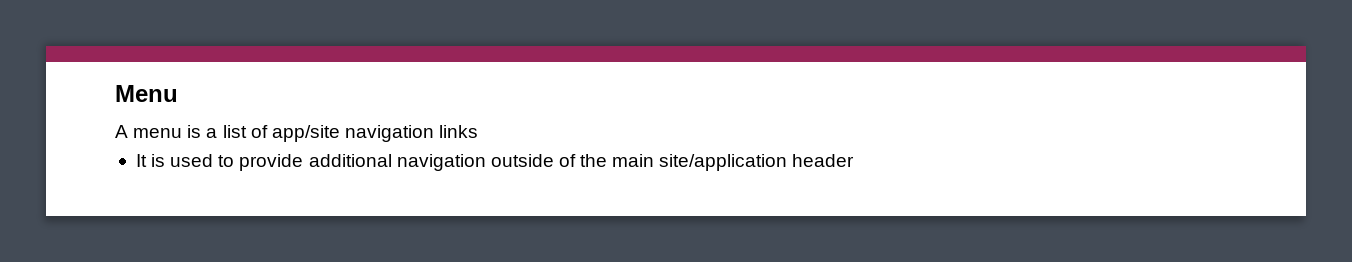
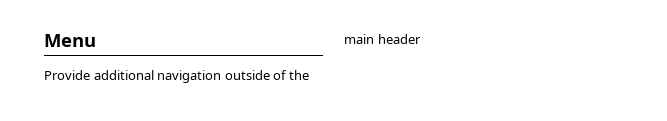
[115,125,479,142] [135,154,304,171] A menu is a list of app/site navigation links // It is used to provide -> [44,70,90,80] Provide
[659,154,788,171] site/application -> (374, 39) none

